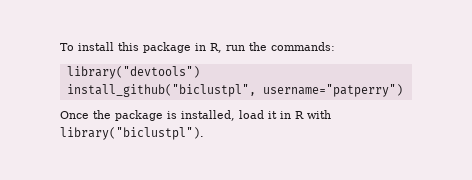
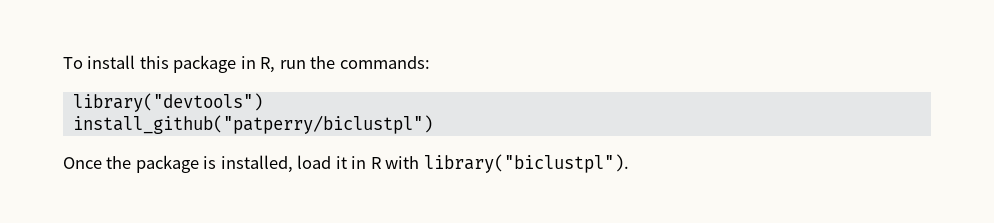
[66,84,403,97] install_github("biclustpl", username="patperry") -> [72,115,433,134] install_github("patperry/biclustpl")

